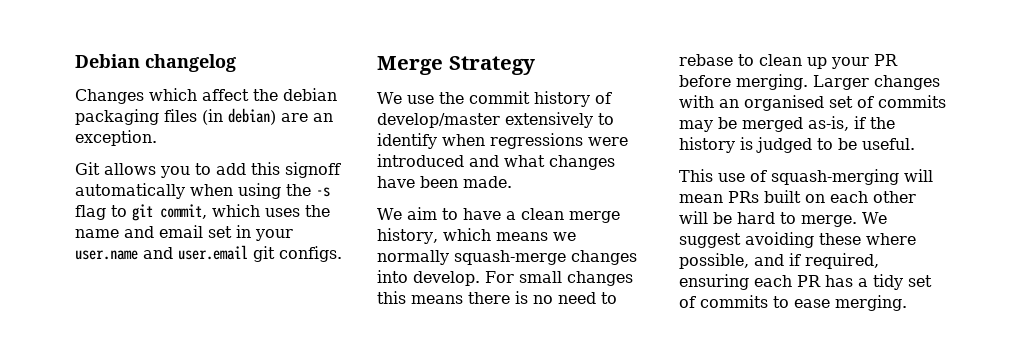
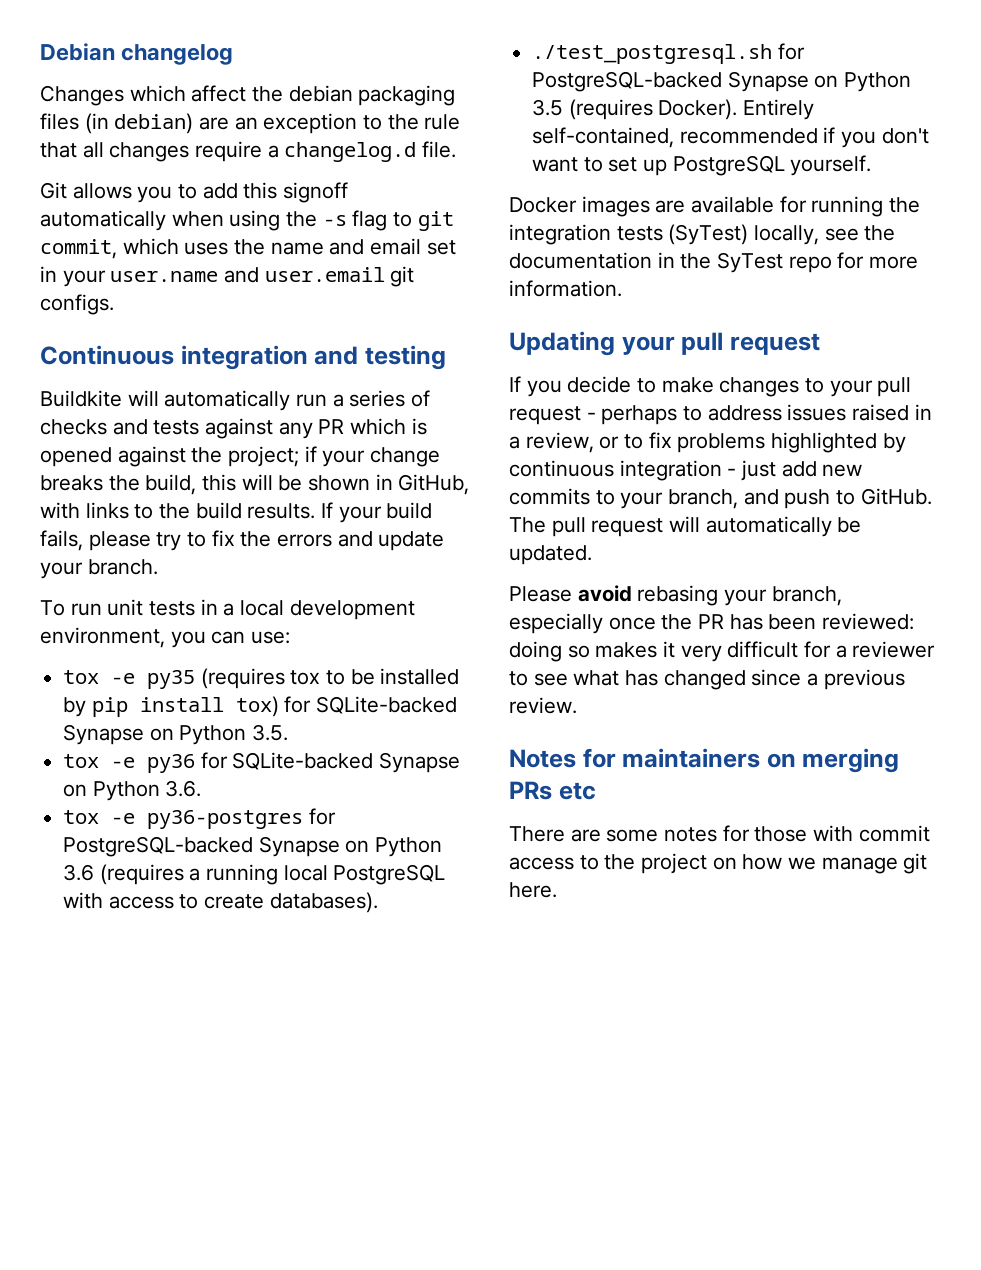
[75,130,157,146] exception. -> [263,113,461,134] [40,141,457,162] exception to the rule that all changes require a changelog.d file.
[377,56,535,75] [377,91,612,107] [377,112,614,128] [377,133,628,149] [377,154,615,170] [377,176,512,188] [377,207,620,223] [377,228,576,244] [377,250,637,265] [377,270,633,286] [377,291,617,304] [679,54,898,69] [679,74,940,90] [679,95,946,111] [679,116,895,132] [679,137,915,153] [679,169,933,185] [679,190,916,203] [679,211,887,227] [679,232,916,248] [679,253,879,269] [679,274,932,290] [679,295,907,311] Merge Strategy // We use the commit history of develop/master extensively to identify when regressions were introduced and what changes have been made. // We aim to have a clean merge history, which means we normally squash-merge changes into develop. For small changes this means there is no need to rebase to clean up your PR before merging. Larger changes with an organised set of commits may be merged as-is, if the history is judged to be useful. // This use of squash-merging will mean PRs built on each other will be hard to merge. We suggest avoiding these where possible, and if required, ensuring each PR has a tidy set of commits to ease merging. -> [40,345,446,370] [40,390,431,411] [40,418,427,439] [40,446,441,467] [40,474,470,495] [40,502,433,523] [40,530,445,551] [40,559,158,579] [40,599,415,620] [40,627,291,648] [63,668,460,689] [63,696,458,717] [63,724,289,745] [63,752,461,773] [63,780,202,801] [63,808,336,829] [63,836,443,857] [63,864,446,885] [63,892,378,913] [532,43,805,64] [532,71,912,92] [532,99,815,120] [532,127,929,148] [532,155,872,176] [509,196,921,217] [509,224,896,245] [509,252,919,273] [509,280,622,297] [509,331,820,356] [509,376,912,397] [509,404,932,425] [509,432,906,453] [509,460,863,481] [509,488,932,509] [509,516,862,537] [509,545,592,565] [509,585,842,606] [509,613,915,634] [509,641,936,662] [509,669,905,690] [509,697,577,714] [509,748,900,773] [509,781,596,800] [509,825,930,842] [509,853,928,874] [509,882,557,898] Continuous integration and testing // Buildkite will automatically run a series of checks and tests against any PR which is opened against the project; if your change breaks the build, this will be shown in GitHub, with links to the build results. If your build fails, please try to fix the errors and update your branch. // To run unit tests in a local development environment, you can use: // tox -e py35 (requires tox to be installed by pip install tox) for SQLite-backed Synapse on Python 3.5. // tox -e py36 for SQLite-backed Synapse on Python 3.6. // tox -e py36-postgres for PostgreSQL-backed Synapse on Python 3.6 (requires a running local PostgreSQL with access to create databases). // ./test_postgresql.sh for PostgreSQL-backed Synapse on Python 3.5 (requires Docker). Entirely self-contained, recommended if you don't want to set up PostgreSQL yourself. // Docker images are available for running the integration tests (SyTest) locally, see the documentation in the SyTest repo for more information. // Updating your pull request // If you decide to make changes to your pull request - perhaps to address issues raised in a review, or to fix problems highlighted by continuous integration - just add new commits to your branch, and push to GitHub. The pull request will automatically be updated. // Please avoid rebasing your branch, especially once the PR has been reviewed: doing so makes it very difficult for a reviewer to see what has changed since a previous review. // Notes for maintainers on merging PRs etc // There are some notes for those with commit access to the project on how we manage git here.

